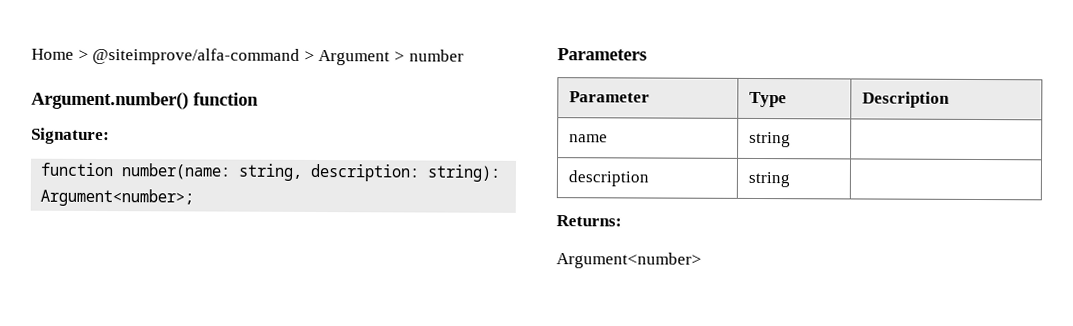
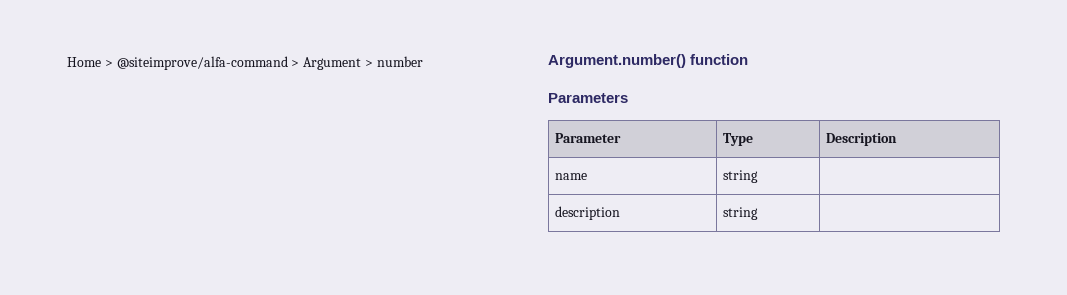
[31,127,110,145] [40,162,501,182] [40,188,195,207] // Signature: // function number(name: string, description: string): Argument<number>; -> (749, 59) none
[556,215,622,227] [556,252,702,269] // Returns: // Argument<number> -> (759, 213) none

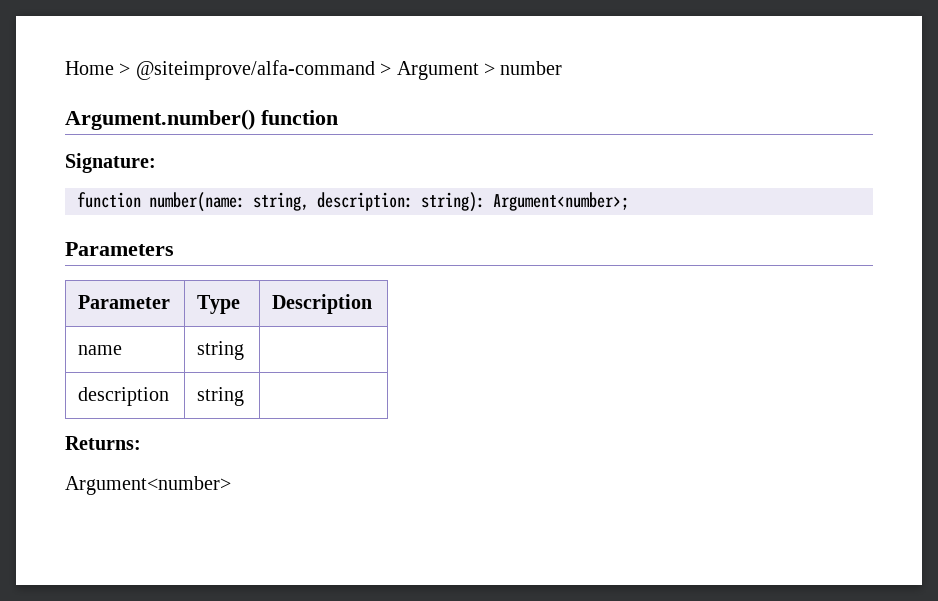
(749, 59) none -> [65,153,156,173] [77,192,629,212] // Signature: // function number(name: string, description: string): Argument<number>;
(759, 213) none -> [65,436,141,450] [65,476,231,495] // Returns: // Argument<number>

